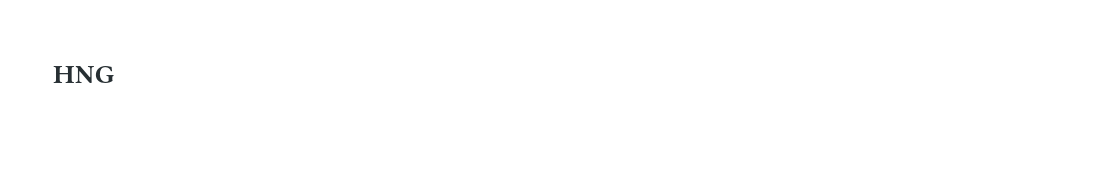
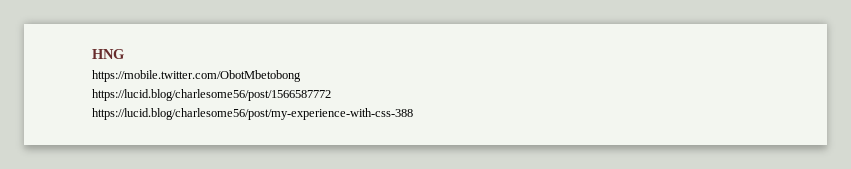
(114, 74) none -> [92,70,301,82] [92,89,331,101] [92,108,413,120] // https://mobile.twitter.com/ObotMbetobong // https://lucid.blog/charlesome56/post/1566587772 // https://lucid.blog/charlesome56/post/my-experience-with-css-388

